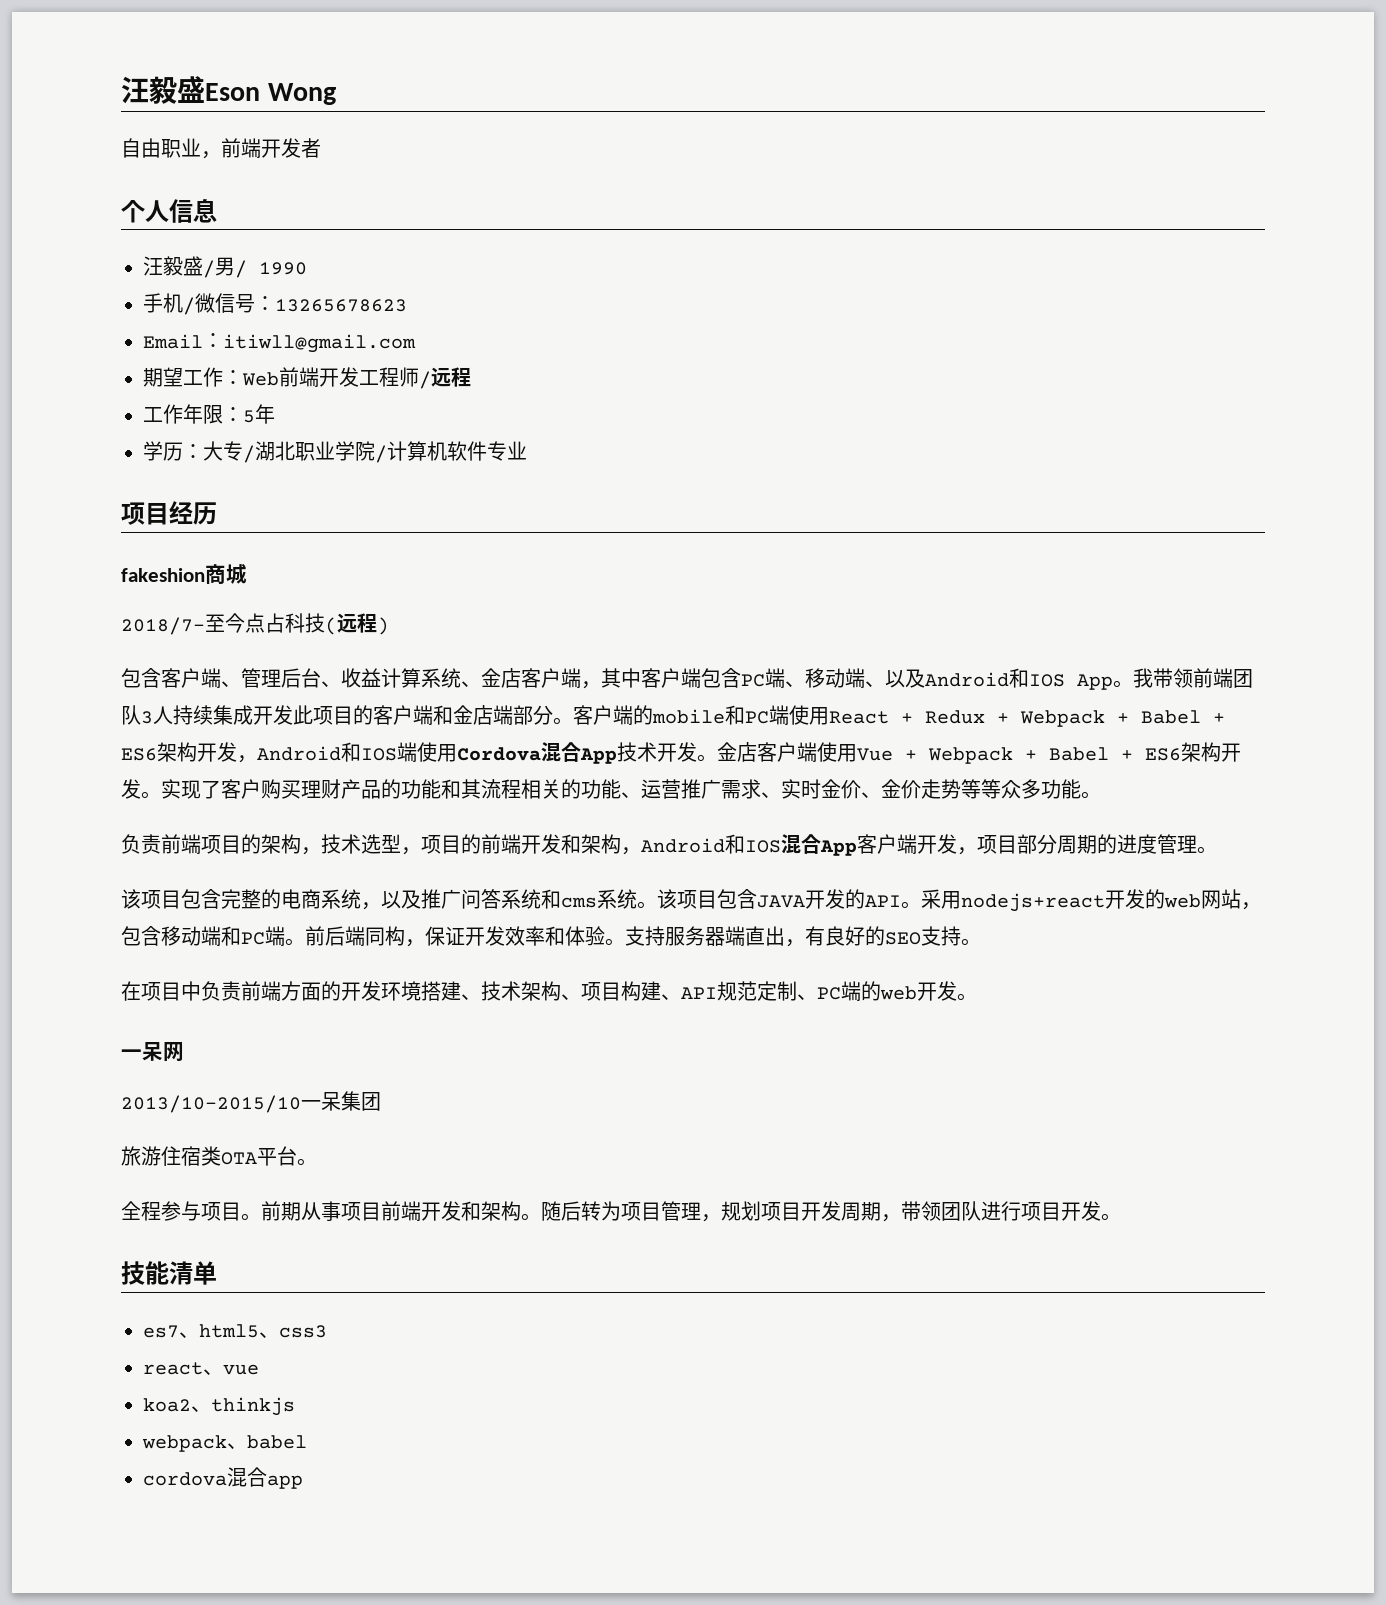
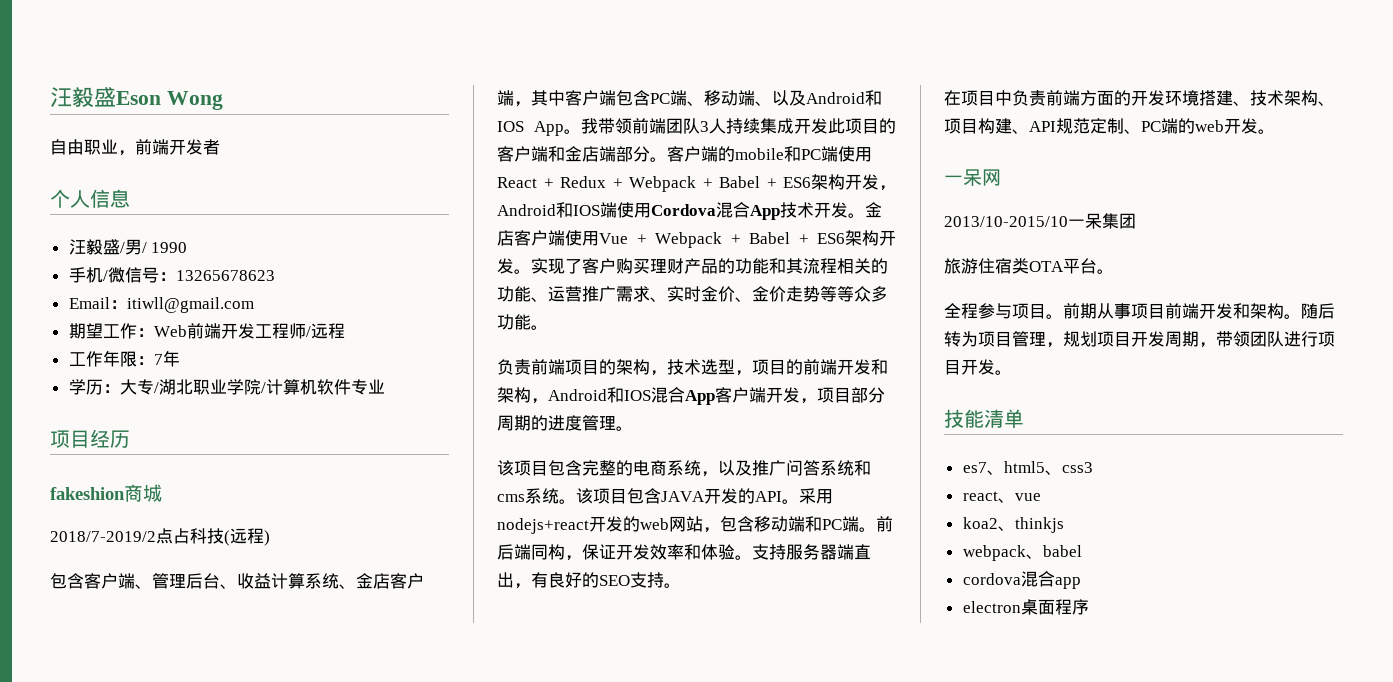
[243,410,255,423] 5 -> [153,354,163,365] 7
[121,613,245,635] 2018/7-至今 -> [50,531,156,542] 2018/7-2019/2
(303, 1482) none -> [962,599,1089,615] // electron桌面程序

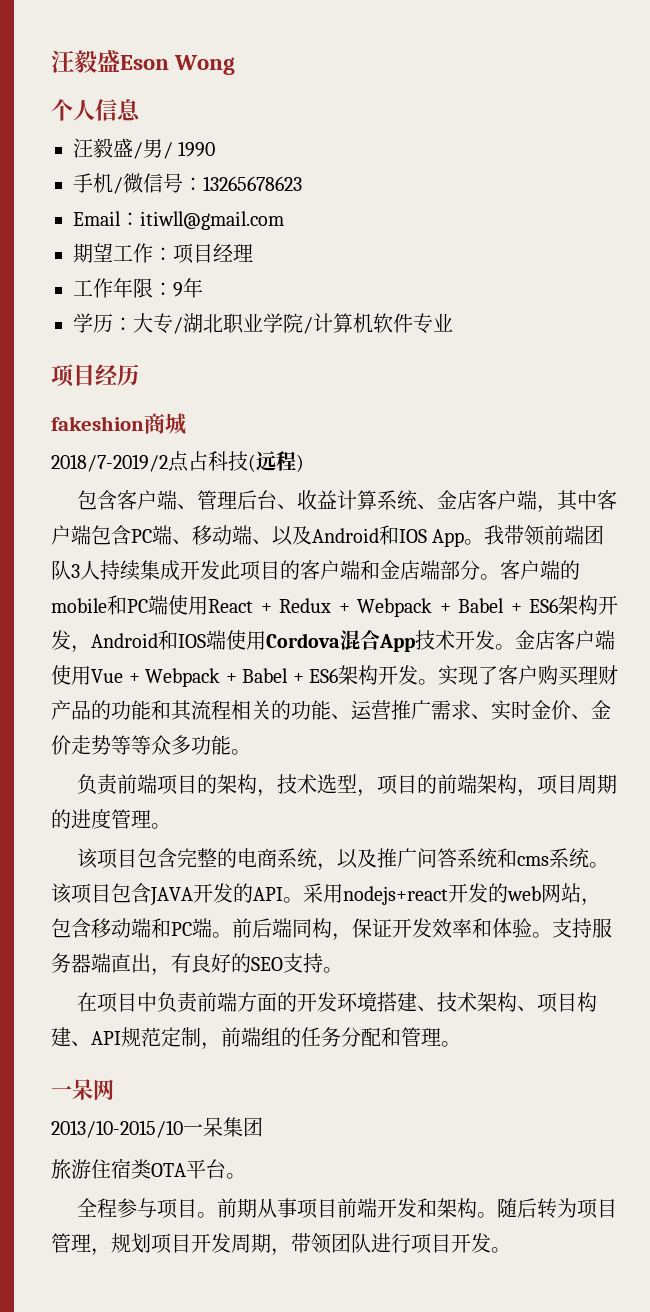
[50,139,220,156] // 自由职业，前端开发者 -> (236, 65) none
[153,323,345,339] Web前端开发工程师/远程 -> [173,243,253,264] 项目经理
[153,354,163,365] 7 -> [173,282,183,297] 9
[837,359,888,375] [497,387,885,405] 开发和架构，Android和IOS混合App客户端开发，项目部分 -> [477,774,578,797] 架构，项目
[1124,118,1258,134] 、PC端的web开发 -> [201,1027,441,1050] ，前端组的任务分配和管理
[944,409,1024,428] [962,461,1093,475] [962,491,1041,503] [962,517,1064,533] [962,545,1082,561] [962,571,1081,589] [962,599,1089,615] // 技能清单 // es7、html5、css3 // react、vue // koa2、thinkjs // webpack、babel // cordova混合app // electron桌面程序 -> (511, 1250) none

